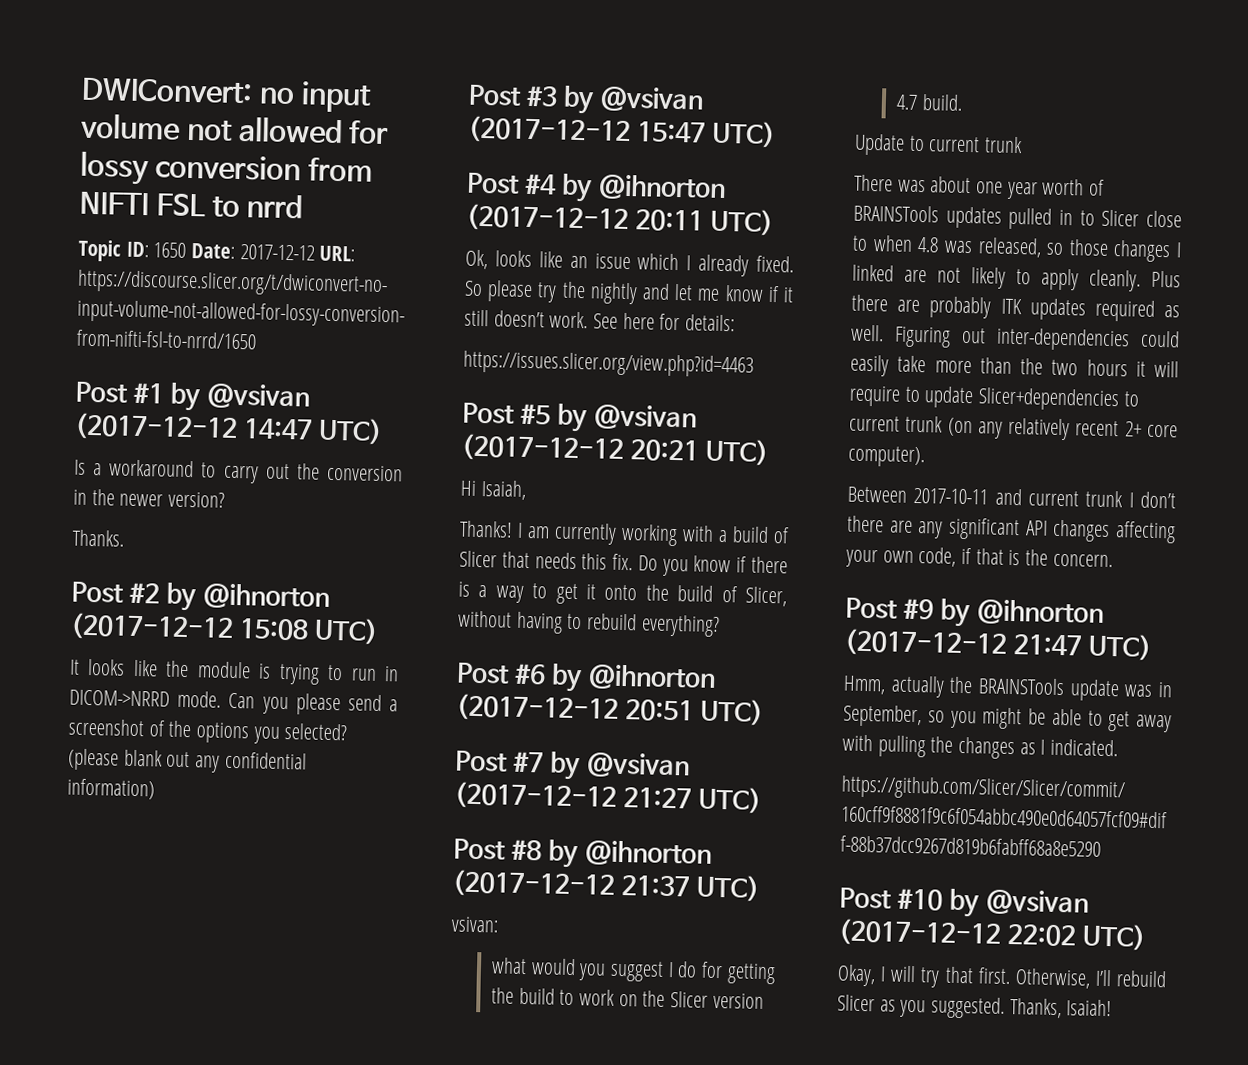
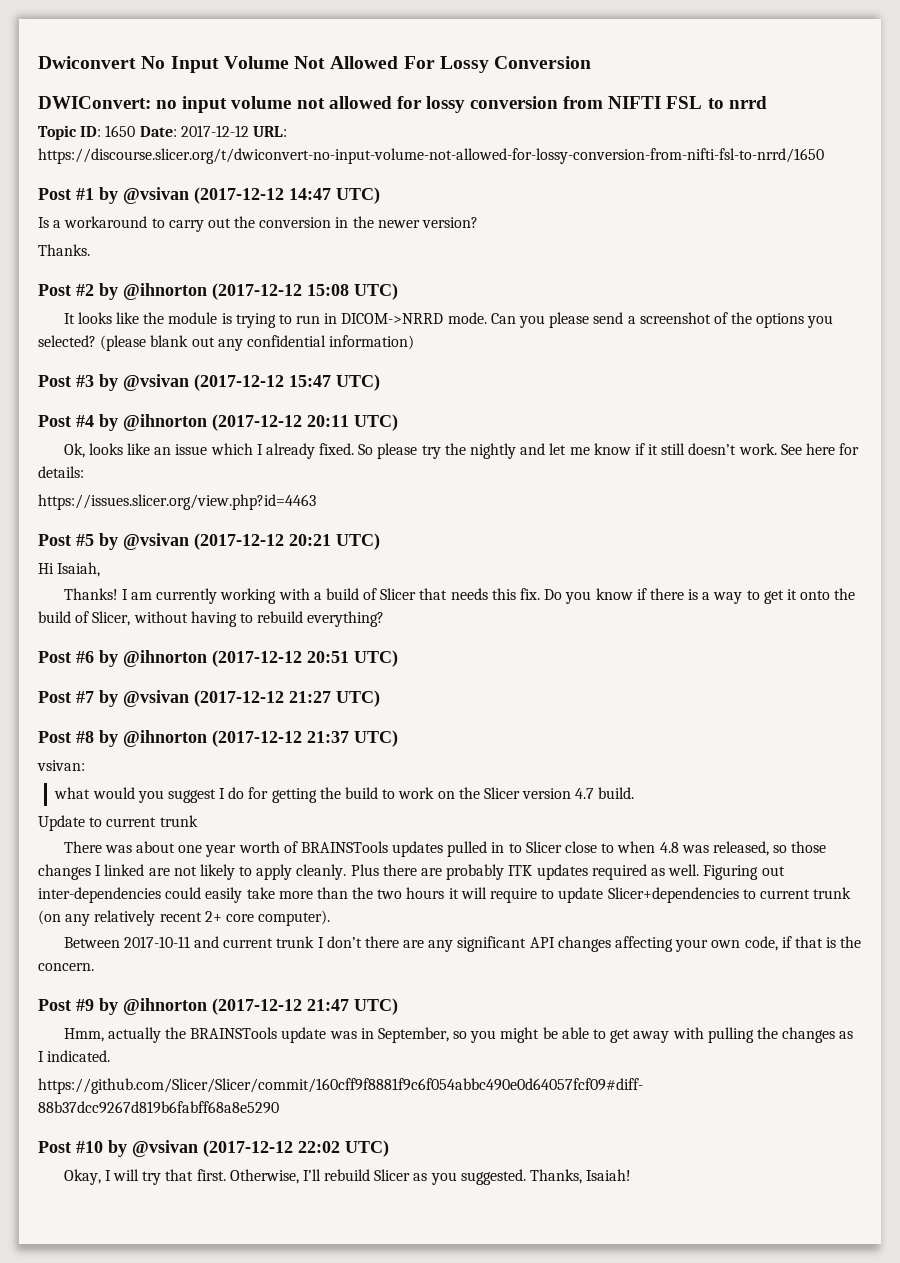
(81, 91) none -> [38,56,592,73] Dwiconvert No Input Volume Not Allowed For Lossy Conversion //

